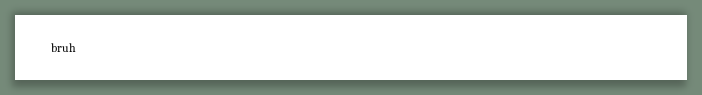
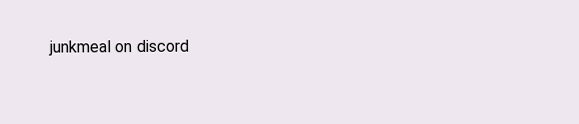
[51,43,76,52] bruh -> [48,39,189,56] junkmeal on discord

